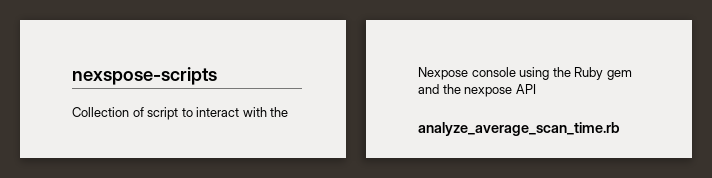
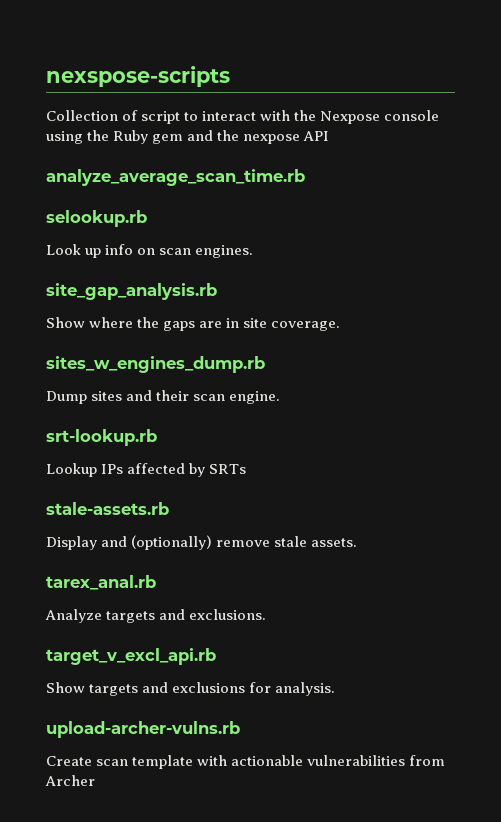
(620, 129) none -> [46,210,147,227] [46,244,254,258] [46,283,217,300] [46,317,341,331] [46,356,265,373] [46,390,281,404] [46,429,157,446] [46,463,247,477] [46,502,169,515] [46,535,358,550] [46,575,156,590] [45,609,267,623] [46,648,216,665] [46,682,336,696] [46,721,240,738] [46,755,446,769] [45,775,95,786] // selookup.rb // Look up info on scan engines. // site_gap_analysis.rb // Show where the gaps are in site coverage. // sites_w_engines_dump.rb // Dump sites and their scan engine. // srt-lookup.rb // Lookup IPs affected by SRTs // stale-assets.rb // Display and (optionally) remove stale assets. // tarex_anal.rb // Analyze targets and exclusions. // target_v_excl_api.rb // Show targets and exclusions for analysis. // upload-archer-vulns.rb // Create scan template with actionable vulnerabilities from Archer

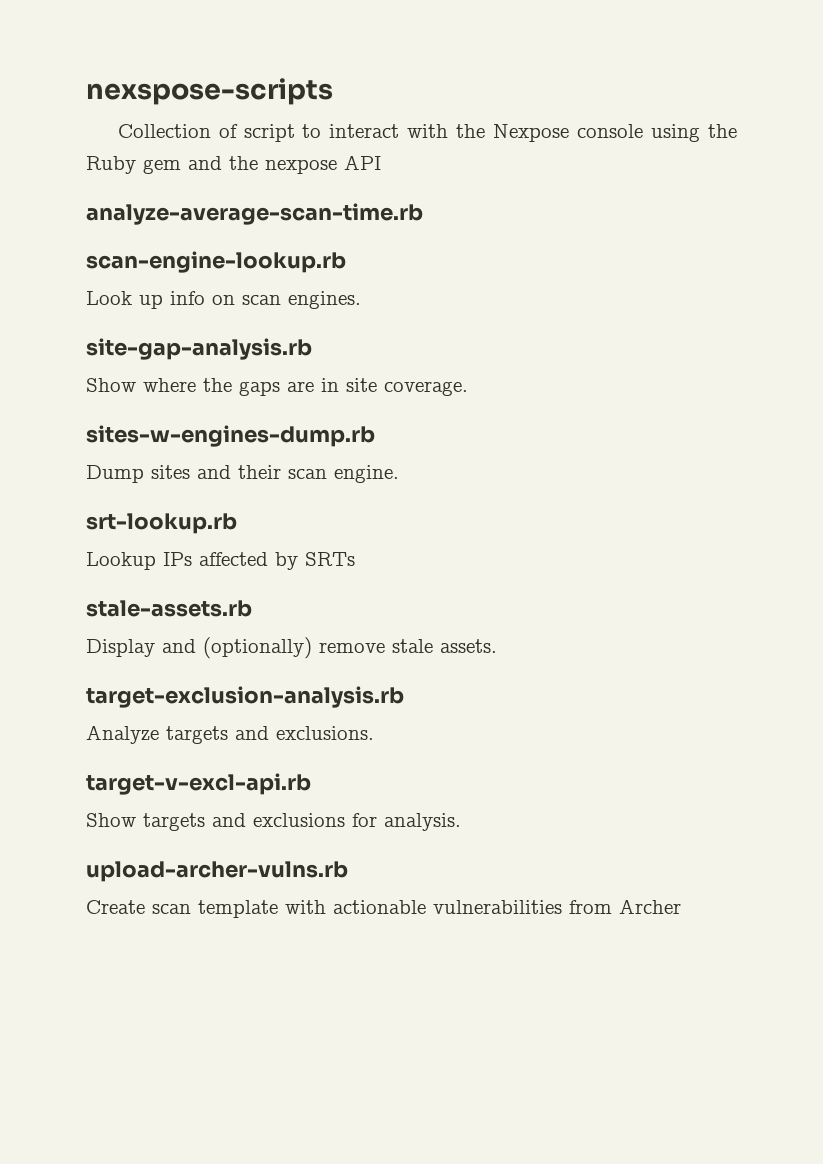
[46,169,305,186] [46,210,147,227] analyze_average_scan_time.rb // selookup.rb -> [86,203,423,225] [86,251,346,273] analyze-average-scan-time.rb // scan-engine-lookup.rb
[46,283,217,300] site_gap_analysis.rb -> [86,338,312,360] site-gap-analysis.rb
[46,356,265,373] sites_w_engines_dump.rb -> [86,425,375,447] sites-w-engines-dump.rb
[46,575,156,590] tarex_anal.rb -> [86,686,404,708] target-exclusion-analysis.rb
[46,648,216,665] target_v_excl_api.rb -> [86,773,311,795] target-v-excl-api.rb

